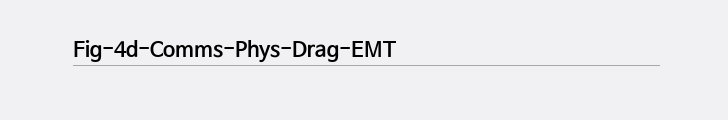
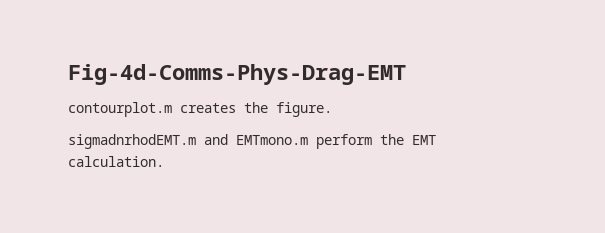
(396, 51) none -> [68,102,332,117] [68,134,436,149] [68,156,164,167] // contourplot.m creates the figure. // sigmadnrhodEMT.m and EMTmono.m perform the EMT calculation.

